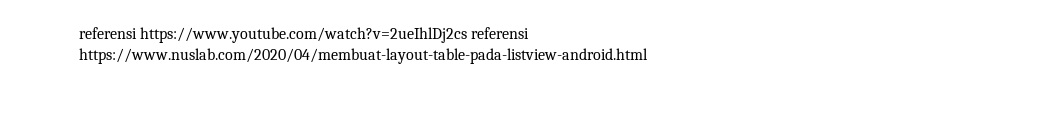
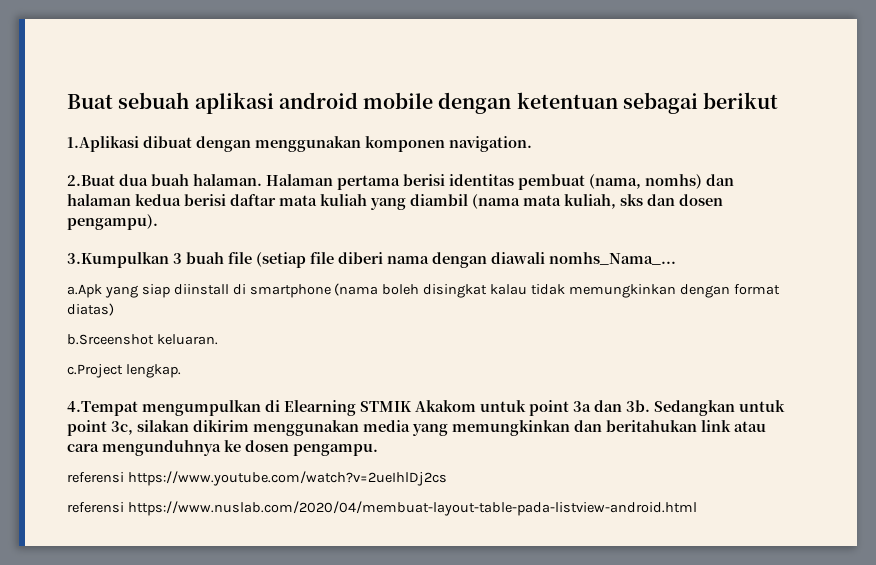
(79, 33) none -> [67,92,779,114] [67,136,532,152] [67,174,734,190] [67,194,723,210] [67,214,158,230] [67,252,676,268] [67,283,780,298] [67,303,114,316] [67,334,218,345] [67,364,181,378] [67,400,785,416] [67,420,766,436] [67,440,378,456] Buat sebuah aplikasi android mobile dengan ketentuan sebagai berikut // 1.Aplikasi dibuat dengan menggunakan komponen navigation. // 2.Buat dua buah halaman. Halaman pertama berisi identitas pembuat (nama, nomhs) dan halaman kedua berisi daftar mata kuliah yang diambil (nama mata kuliah, sks dan dosen pengampu). // 3.Kumpulkan 3 buah file (setiap file diberi nama dengan diawali nomhs_Nama_... // a.Apk yang siap diinstall di smartphone (nama boleh disingkat kalau tidak memungkinkan dengan format diatas) // b.Srceenshot keluaran. // c.Project lengkap. // 4.Tempat mengumpulkan di Elearning STMIK Akakom untuk point 3a dan 3b. Sedangkan untuk point 3c, silakan dikirim menggunakan media yang memungkinkan dan beritahukan link atau cara mengunduhnya ke dosen pengampu. //
(468, 35) none -> (447, 478) //

